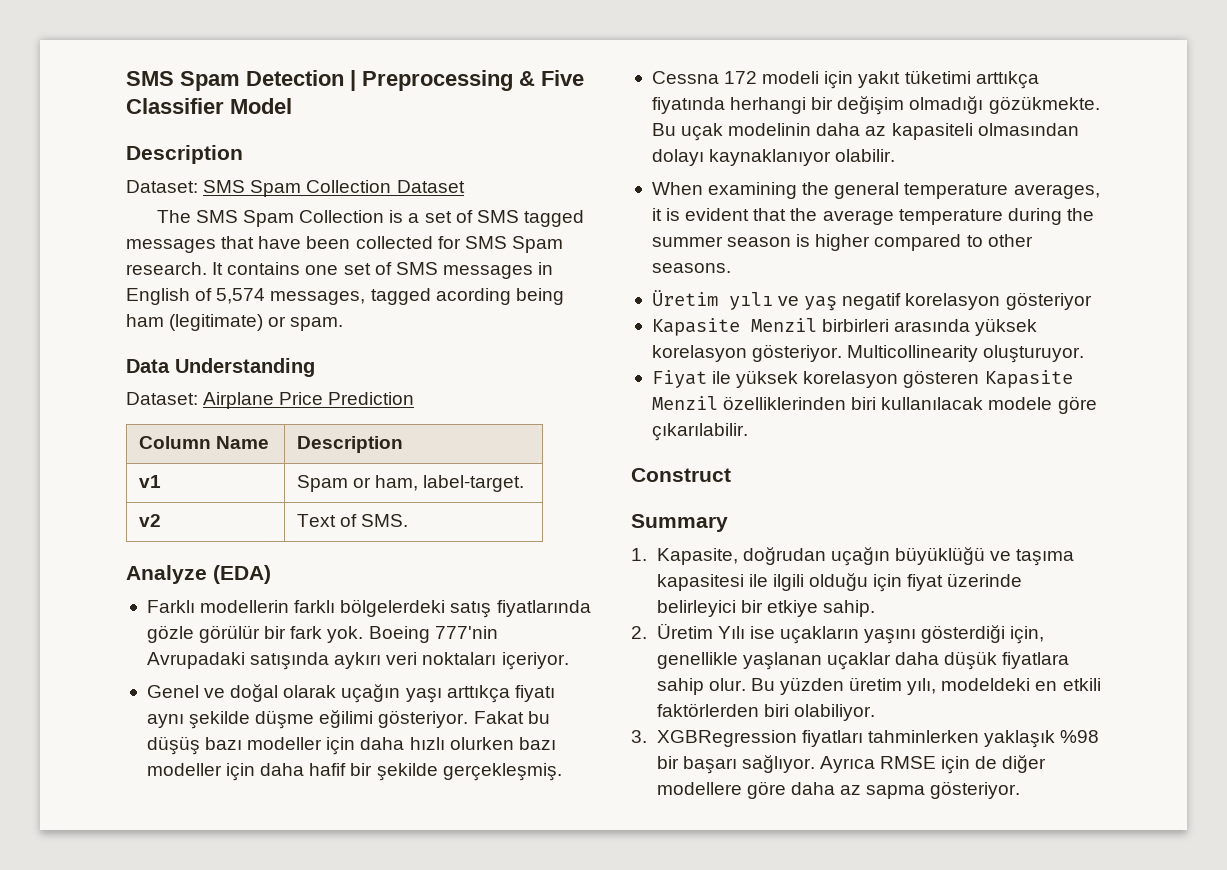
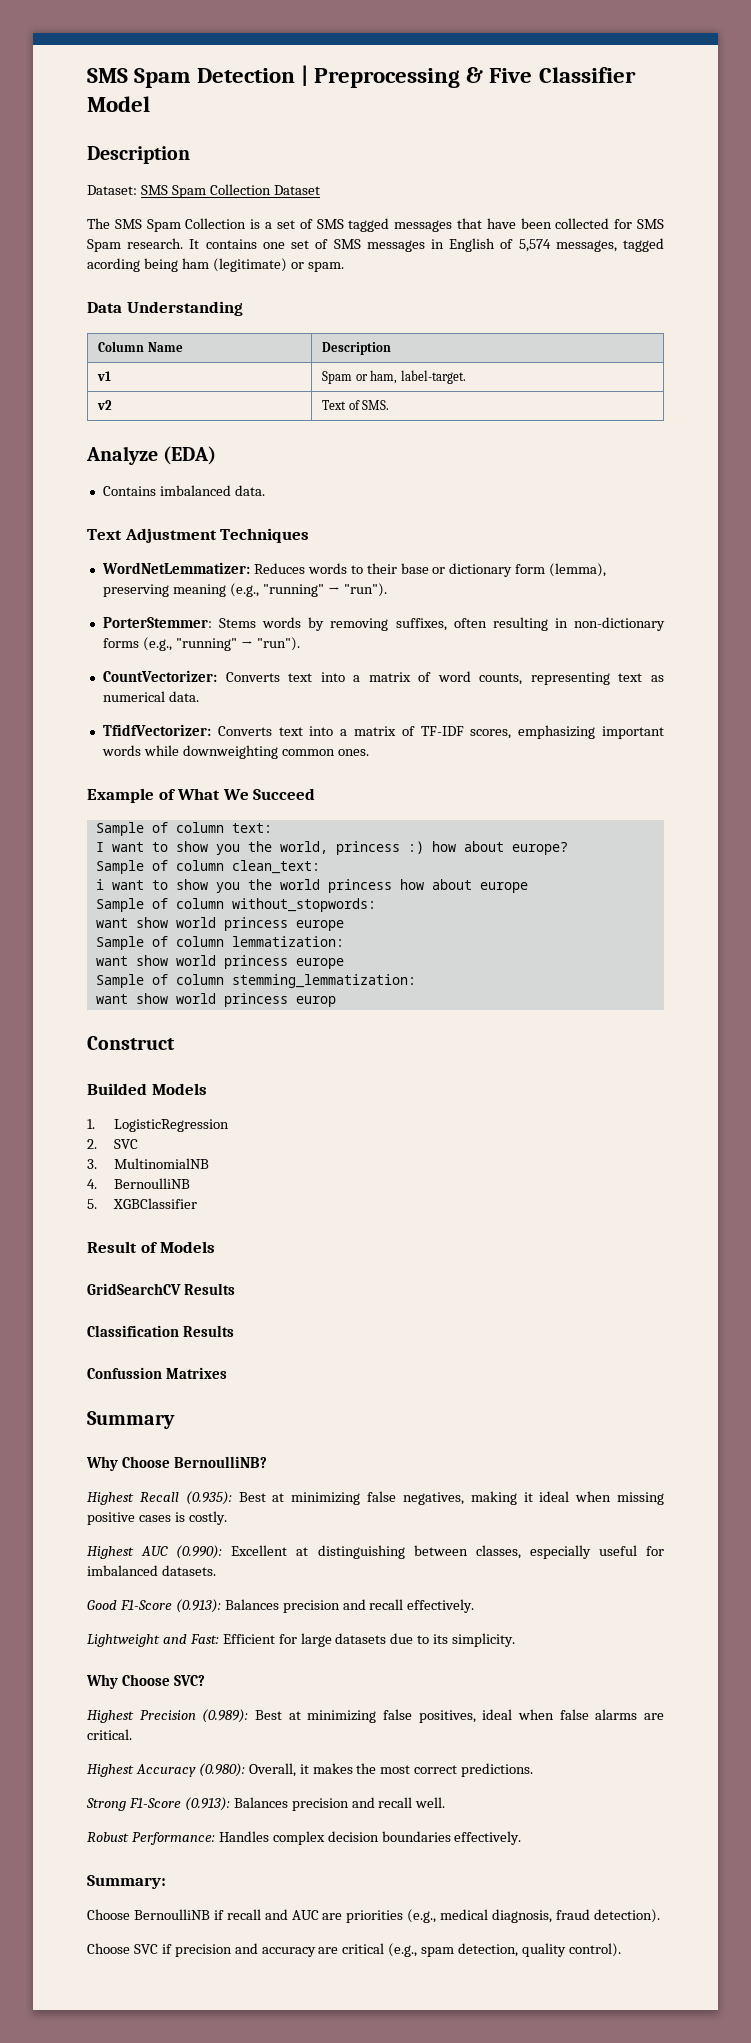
[126,392,415,409] // Dataset: Airplane Price Prediction -> (243, 308) none
[146,599,591,618] [146,625,498,643] [146,652,569,670] [146,684,555,703] [146,710,550,729] [146,736,556,755] [146,763,562,781] [651,70,1039,89] [651,96,1100,115] [651,123,1079,141] [651,149,896,166] [651,182,1100,199] [651,208,1094,225] [651,234,1033,251] [651,263,731,273] [651,290,1092,311] [651,318,1038,336] [651,344,1085,363] [651,370,1073,388] [651,396,1097,414] [651,423,748,441] [631,468,731,482] [631,514,728,532] [631,547,1075,566] [656,573,1023,592] [656,600,875,617] [631,623,1045,644] [656,651,1070,670] [656,677,1101,695] [656,703,875,721] [631,730,1100,748] [656,755,1047,774] [656,781,1021,799] Farklı modellerin farklı bölgelerdeki satış fiyatlarında gözle görülür bir fark yok. Boeing 777'nin Avrupadaki satışında aykırı veri noktaları içeriyor. // Genel ve doğal olarak uçağın yaşı arttıkça fiyatı aynı şekilde düşme eğilimi gösteriyor. Fakat bu düşüş bazı modeller için daha hızlı olurken bazı modeller için daha hafif bir şekilde gerçekleşmiş. // Cessna 172 modeli için yakıt tüketimi arttıkça fiyatında herhangi bir değişim olmadığı gözükmekte. Bu uçak modelinin daha az kapasiteli olmasından dolayı kaynaklanıyor olabilir. // When examining the general temperature averages, it is evident that the average temperature during the summer season is higher compared to other seasons. // Üretim yılı ve yaş negatif korelasyon gösteriyor // Kapasite Menzil birbirleri arasında yüksek korelasyon gösteriyor. Multicollinearity oluşturuyor. // Fiyat ile yüksek korelasyon gösteren Kapasite Menzil özelliklerinden biri kullanılacak modele göre çıkarılabilir. // Construct // Summary // 1. Kapasite, doğrudan uçağın büyüklüğü ve taşıma kapasitesi ile ilgili olduğu için fiyat üzerinde belirleyici bir etkiye sahip. // 2. Üretim Yılı ise uçakların yaşını gösterdiği için, genellikle yaşlanan uçaklar daha düşük fiyatlara sahip olur. Bu yüzden üretim yılı, modeldeki en etkili faktörlerden biri olabiliyor. // 3. XGBRegression fiyatları tahminlerken yaklaşık %98 bir başarı sağlıyor. Ayrıca RMSE için de diğer modellere göre daha az sapma gösteriyor. -> [102,485,265,496] [87,528,310,543] [101,562,607,577] [102,583,387,597] [102,617,665,631] [102,637,300,651] [102,670,664,685] [102,691,199,702] [102,724,664,739] [101,745,369,759] [87,788,316,803] [95,822,272,836] [95,841,568,855] [95,860,320,874] [95,879,528,893] [95,898,376,912] [95,917,344,931] [95,936,344,950] [95,955,344,969] [95,974,416,988] [95,993,336,1007] [87,1036,175,1050] [87,1083,207,1095] [87,1119,230,1132] [87,1139,139,1149] [87,1158,210,1169] [87,1178,191,1189] [87,1198,198,1209] [87,1241,216,1253] [87,1283,235,1295] [87,1325,234,1337] [87,1367,227,1379] [87,1411,175,1429] [86,1456,267,1471] [87,1491,664,1505] [87,1511,227,1525] [87,1545,665,1559] [87,1565,216,1576] [87,1599,475,1613] [87,1633,516,1647] [86,1674,205,1689] [87,1709,664,1723] [87,1729,132,1740] [87,1763,534,1777] [86,1797,446,1811] [87,1831,522,1845] [87,1875,166,1889] [87,1909,660,1923] [87,1943,621,1957] Contains imbalanced data. // Text Adjustment Techniques // WordNetLemmatizer: Reduces words to their base or dictionary form (lemma), preserving meaning (e.g., "running" → "run"). // PorterStemmer: Stems words by removing suffixes, often resulting in non-dictionary forms (e.g., "running" → "run"). // CountVectorizer: Converts text into a matrix of word counts, representing text as numerical data. // TfidfVectorizer: Converts text into a matrix of TF-IDF scores, emphasizing important words while downweighting common ones. // Example of What We Succeed // Sample of column text: // I want to show you the world, princess :) how about europe? // Sample of column clean_text: // i want to show you the world princess how about europe // Sample of column without_stopwords: // want show world princess europe // Sample of column lemmatization: // want show world princess europe // Sample of column stemming_lemmatization: // want show world princess europ // Construct // Builded Models // 1. LogisticRegression // 2. SVC // 3. MultinomialNB // 4. BernoulliNB // 5. XGBClassifier // Result of Models // GridSearchCV Results // Classification Results // Confussion Matrixes // Summary // Why Choose BernoulliNB? // Highest Recall (0.935): Best at minimizing false negatives, making it ideal when missing positive cases is costly. // Highest AUC (0.990): Excellent at distinguishing between classes, especially useful for imbalanced datasets. // Good F1-Score (0.913): Balances precision and recall effectively. // Lightweight and Fast: Efficient for large datasets due to its simplicity. // Why Choose SVC? // Highest Precision (0.989): Best at minimizing false positives, ideal when false alarms are critical. // Highest Accuracy (0.980): Overall, it makes the most correct predictions. // Strong F1-Score (0.913): Balances precision and recall well. // Robust Performance: Handles complex decision boundaries effectively. // Summary: // Choose BernoulliNB if recall and AUC are priorities (e.g., medical diagnosis, fraud detection). // Choose SVC if precision and accuracy are critical (e.g., spam detection, quality control).

